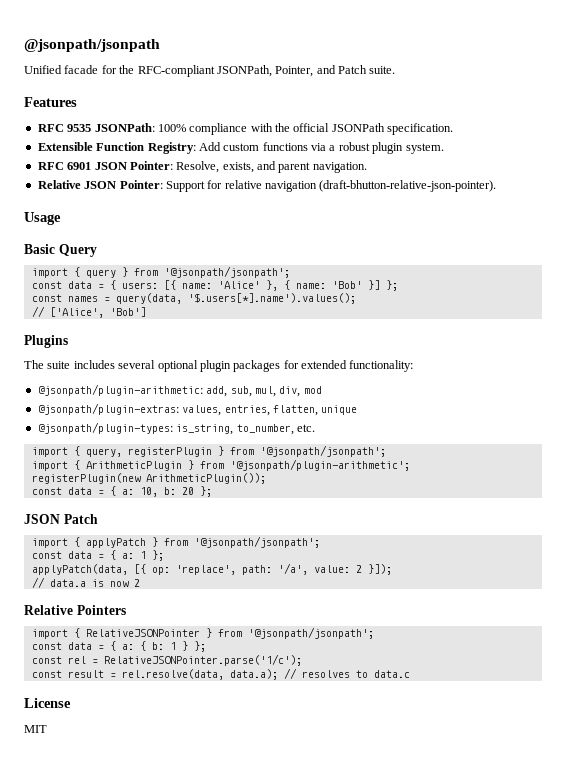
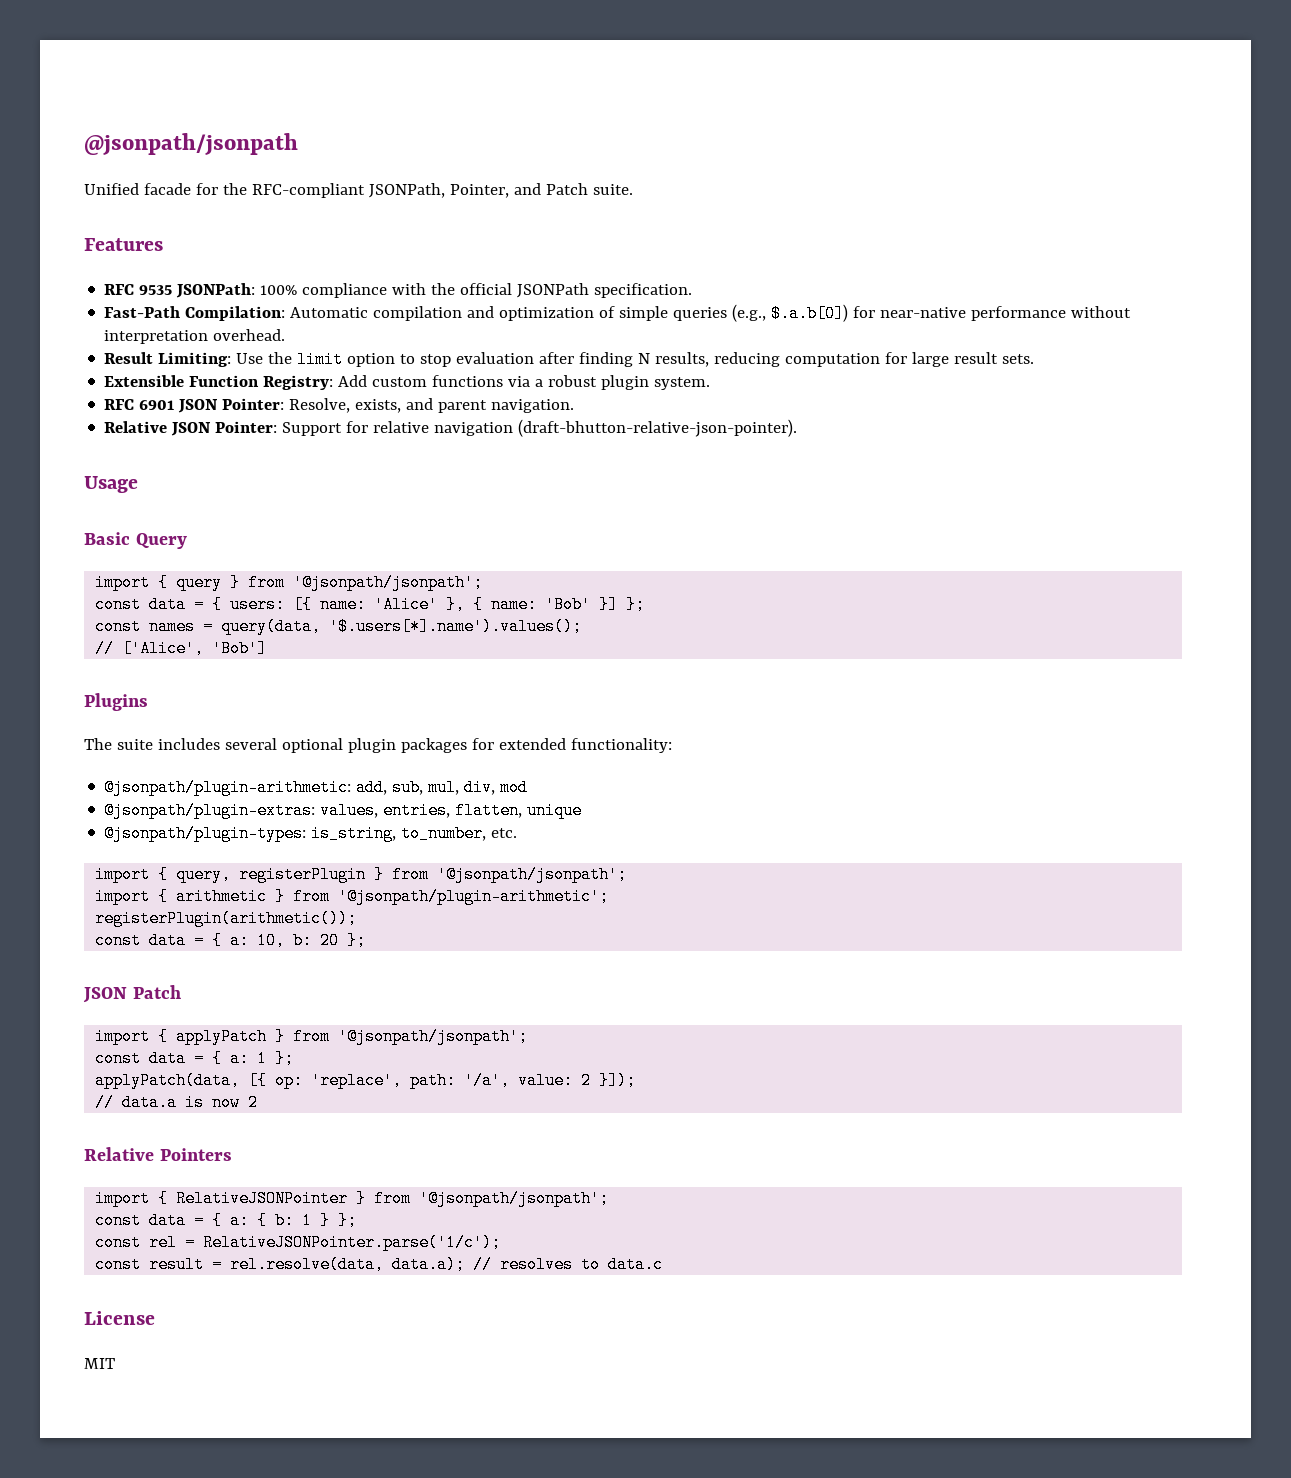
(454, 129) none -> [104,304,1132,322] [104,329,286,344] [104,351,1035,368] // Fast-Path Compilation: Automatic compilation and optimization of simple queries (e.g., $.a.b[0]) for near-native performance without interpretation overhead. // Result Limiting: Use the limit option to stop evaluation after finding N results, reducing computation for large result sets.
[85,461,182,471] ArithmeticPlugin -> [176,888,268,905] arithmetic
[31,473,266,484] registerPlugin(new ArithmeticPlugin()); -> [95,910,358,927] registerPlugin(arithmetic());

